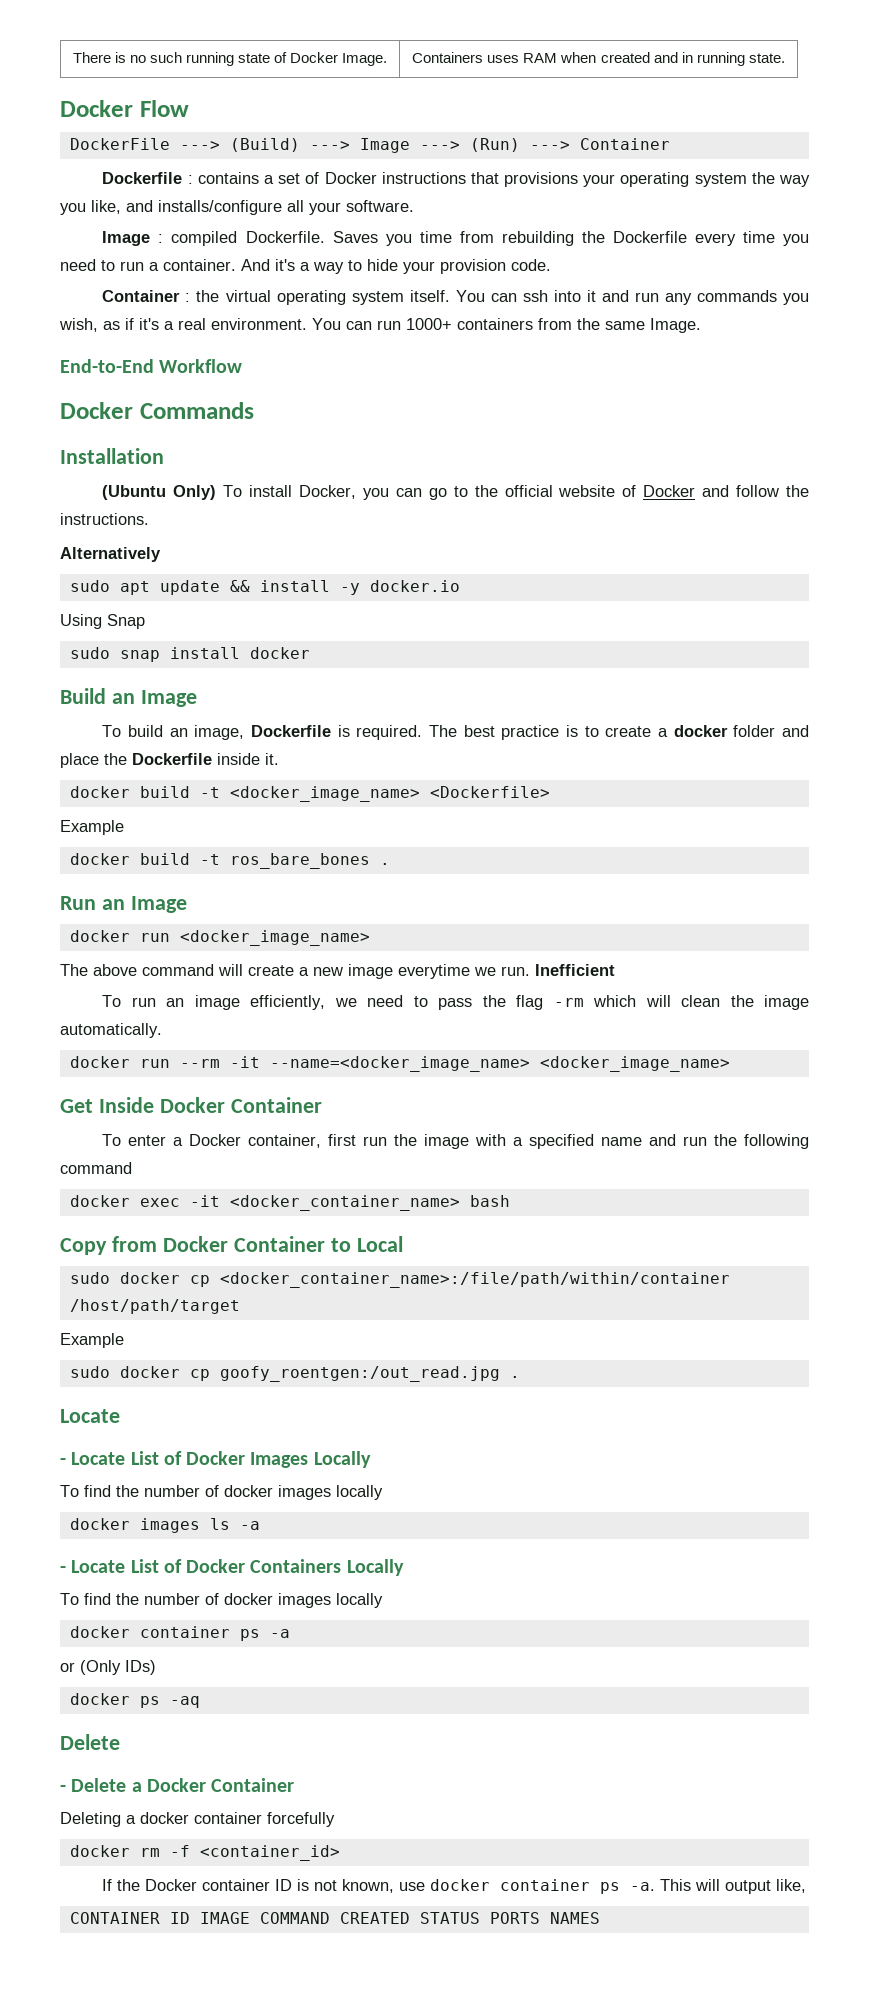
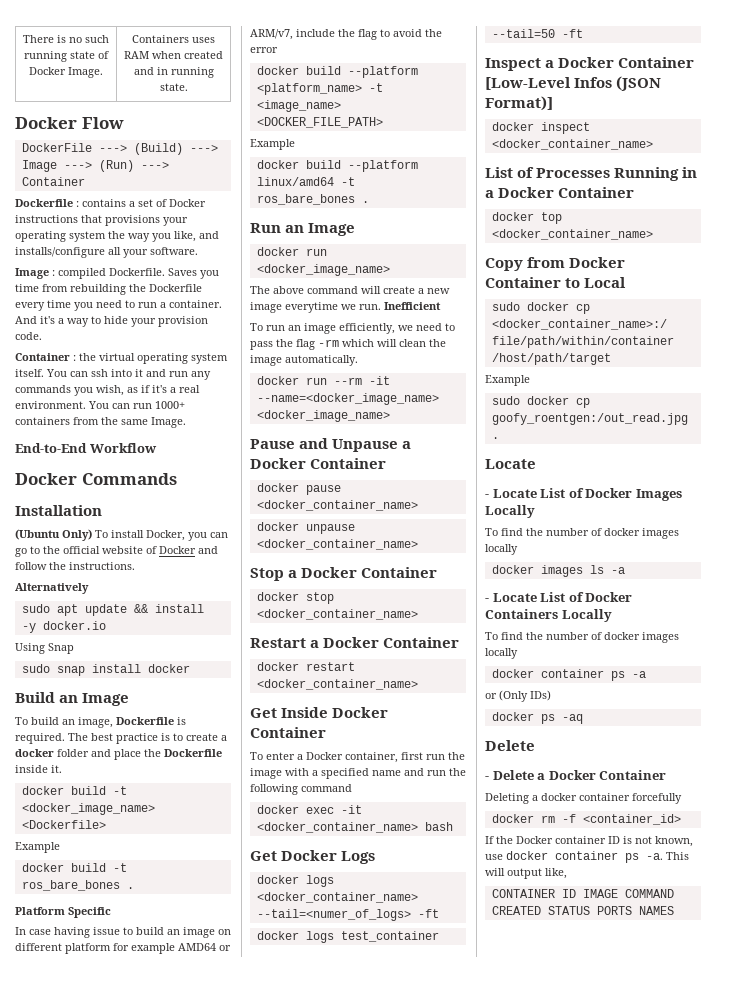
(390, 864) none -> [15,907,111,918] [15,927,231,938] [15,943,231,954] [250,29,442,40] [250,47,278,53] [256,66,418,78] [256,83,383,95] [256,100,341,112] [256,117,383,128] [250,139,295,150] [256,160,418,172] [256,177,355,186] [256,194,369,205] // Platform Specific // In case having issue to build an image on different platform for example AMD64 or ARM/v7, include the flag to avoid the error // docker build --platform <platform_name> -t <image_name> <DOCKER_FILE_PATH> // Example // docker build --platform linux/amd64 -t ros_bare_bones .
(730, 1064) none -> [250,438,412,452] [250,458,387,469] [256,483,341,495] [256,500,418,511] [256,522,355,534] [256,539,418,550] [250,567,438,581] [256,592,334,604] [256,609,418,620] [250,637,460,648] [256,662,355,671] [256,679,418,690] // Pause and Unpause a Docker Container // docker pause <docker_container_name> // docker unpause <docker_container_name> // Stop a Docker Container // docker stop <docker_container_name> // Restart a Docker Container // docker restart <docker_container_name>
(510, 1201) none -> [250,850,376,864] [256,875,334,887] [256,892,418,903] [256,909,439,921] [256,931,439,943] [491,29,583,38] [485,57,695,71] [485,76,662,91] [485,96,553,111] [491,122,590,134] [491,139,653,150] [485,167,698,181] [485,187,635,198] [491,212,562,224] [491,229,653,240] // Get Docker Logs // docker logs <docker_container_name> --tail=<numer_of_logs> -ft // docker logs test_container --tail=50 -ft // Inspect a Docker Container [Low-Level Infos (JSON Format)] // docker inspect <docker_container_name> // List of Processes Running in a Docker Container // docker top <docker_container_name>

